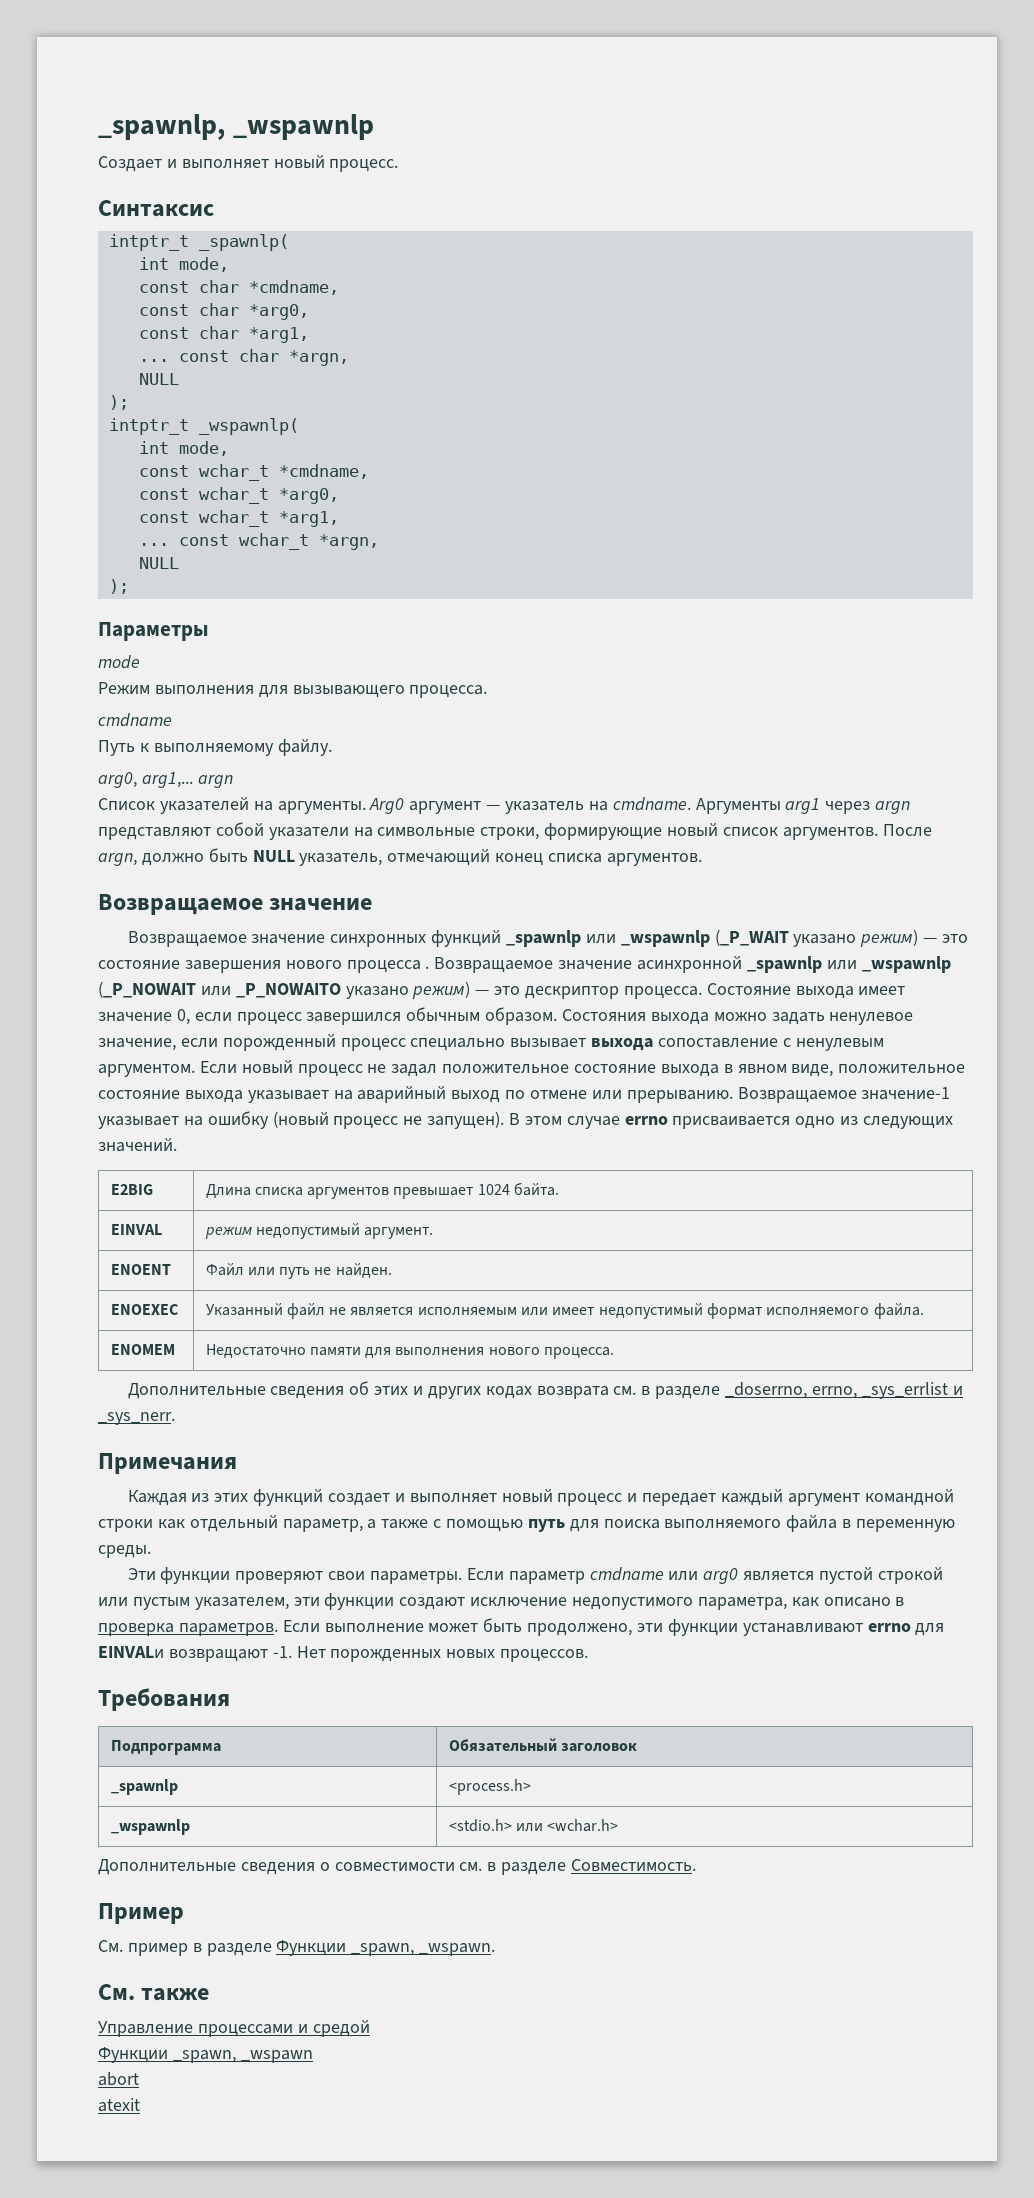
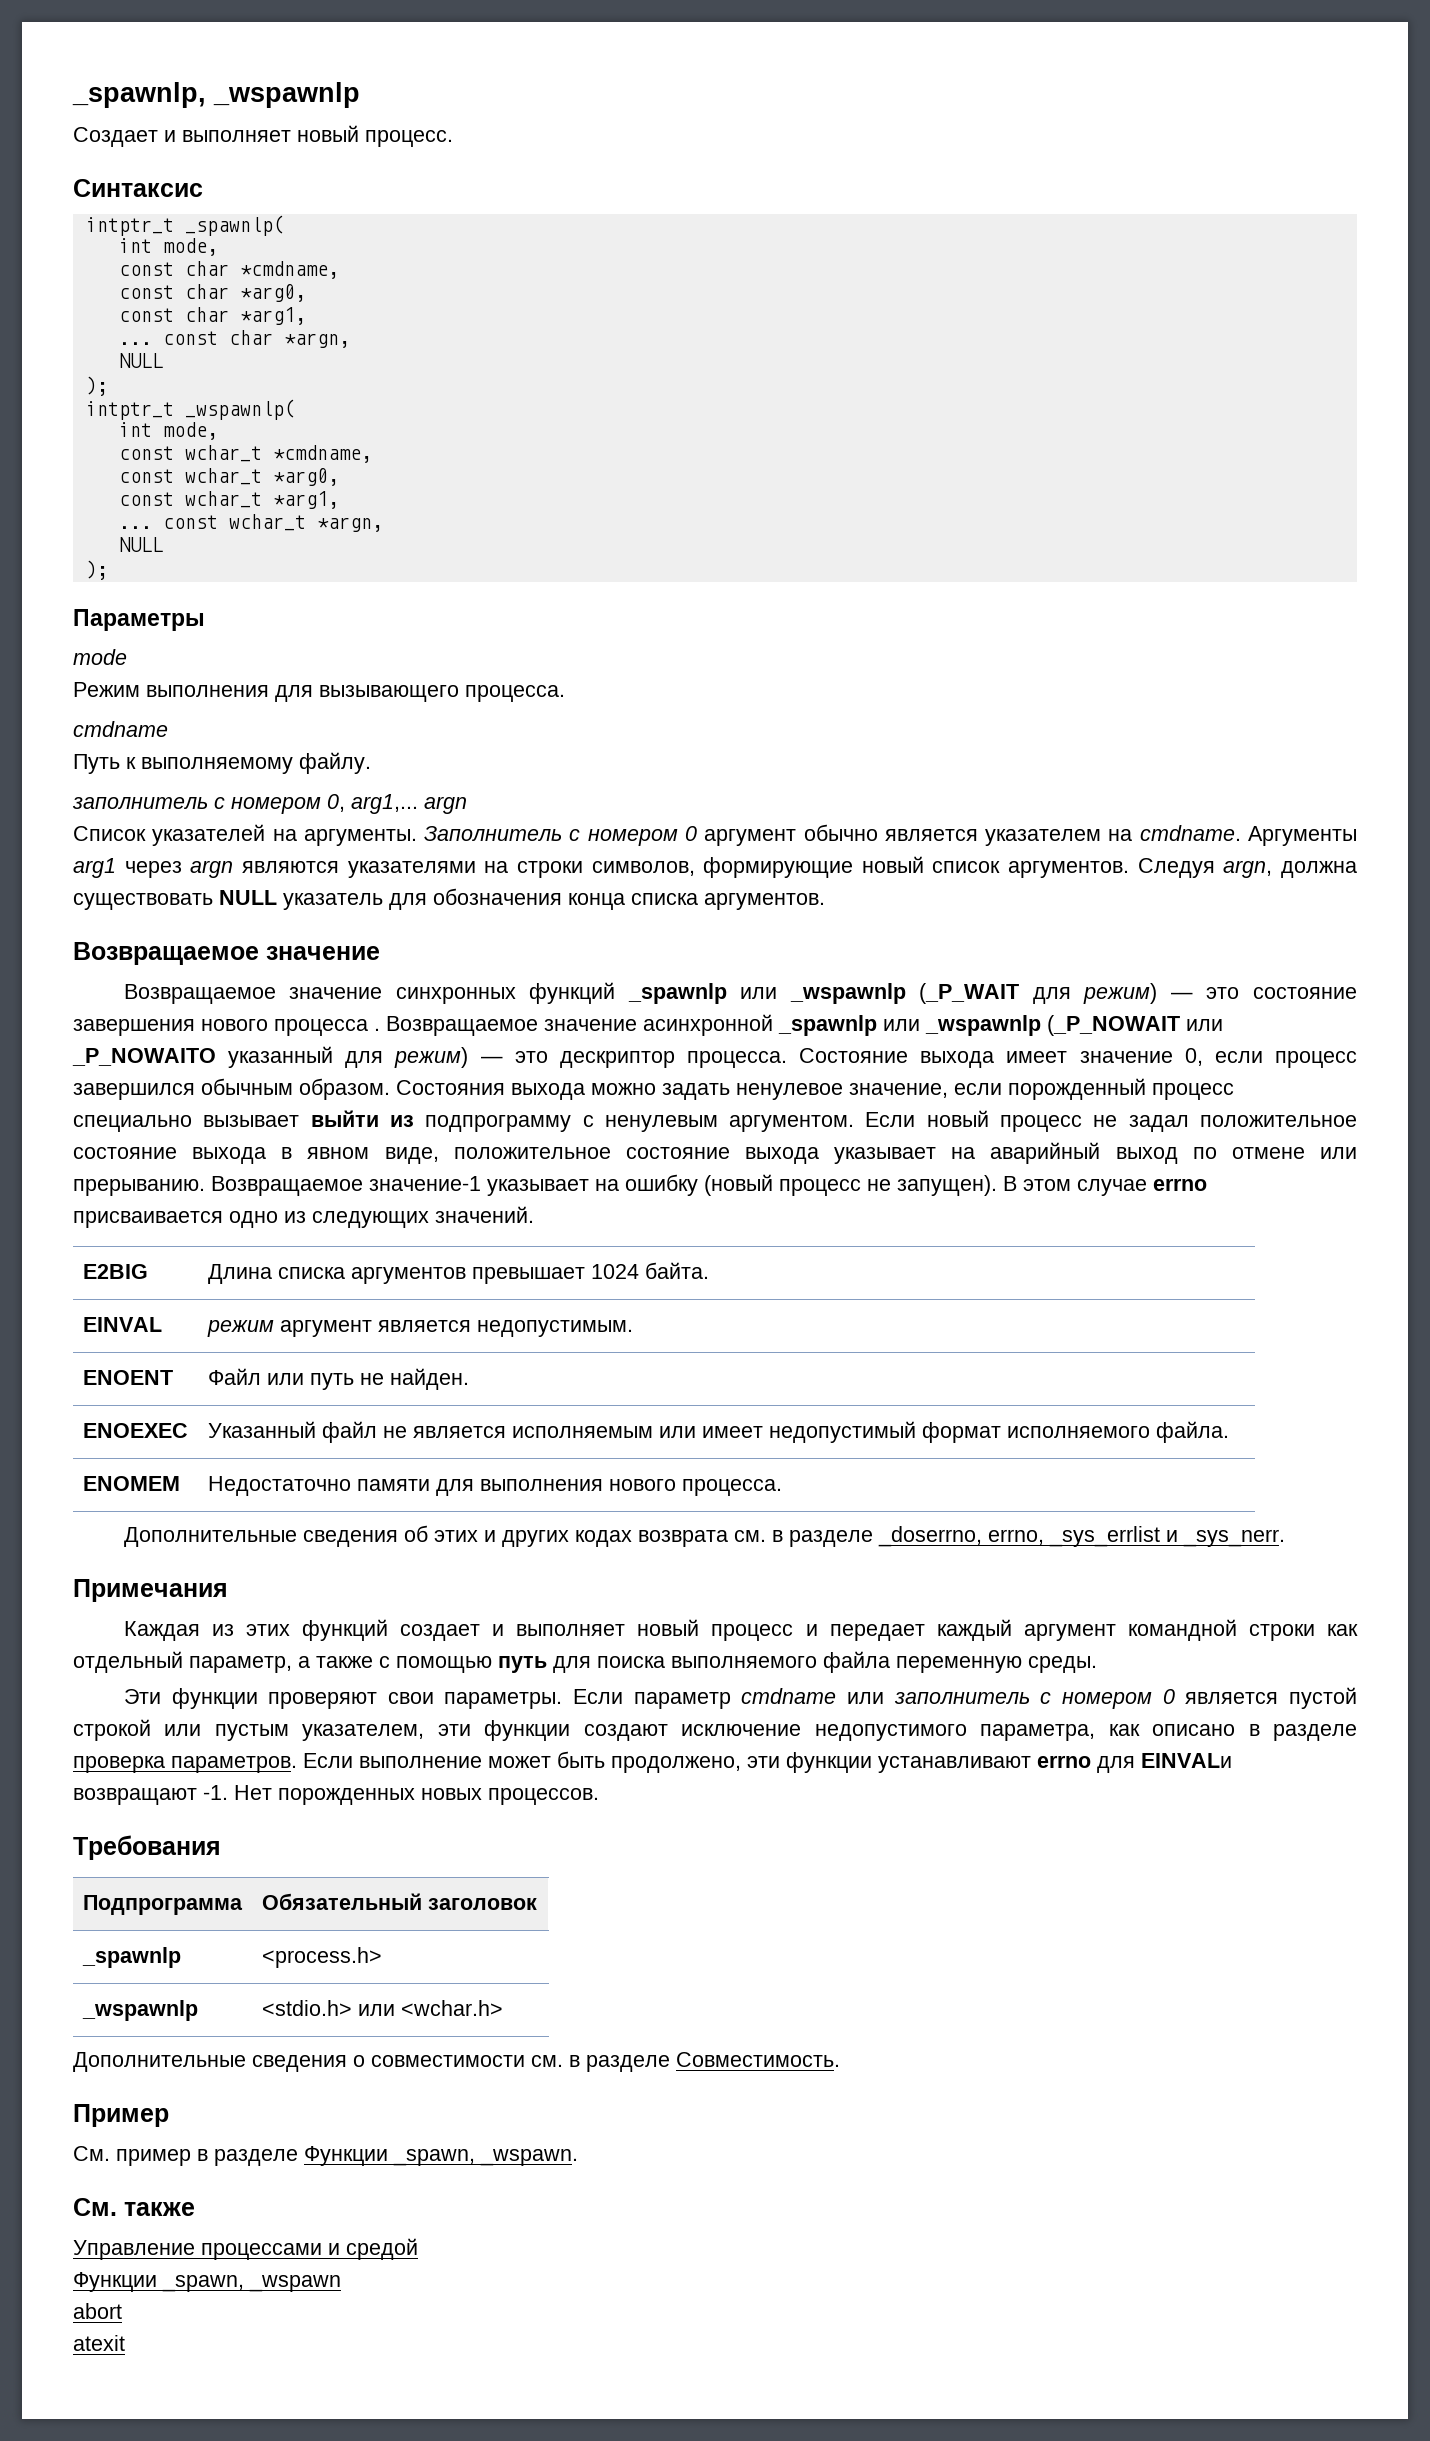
[98,772,137,788] arg0, -> [72,794,345,814] заполнитель с номером 0,
[369,798,585,814] Arg0 аргумент — указатель -> [424,824,1102,846] Заполнитель с номером 0 аргумент обычно является указателем
[98,822,932,840] [98,848,544,866] представляют собой указатели на символьные строки, формирующие новый список аргументов. После argn, должно быть NULL указатель, отмечающий конец -> [241,856,1357,878] [73,888,625,910] являются указателями на строки символов, формирующие новый список аргументов. Следуя argn, должна существовать NULL указатель для обозначения конца
[793,934,857,947] указано -> [1032,987,1071,1004] для
[345,986,409,999] указано -> [228,1046,384,1068] указанный для
[591,1038,779,1051] выхода сопоставление -> [310,1110,572,1132] выйти из подпрограмму
[255,1223,434,1239] недопустимый аргумент. -> [279,1320,633,1337] аргумент является недопустимым.
[842,1519,852,1528] в -> (890, 1662) none
[703,1568,739,1584] arg0 -> [893,1689,1175,1709] заполнитель с номером 0
(905, 1601) none -> [1273,1724,1358,1741] разделе

